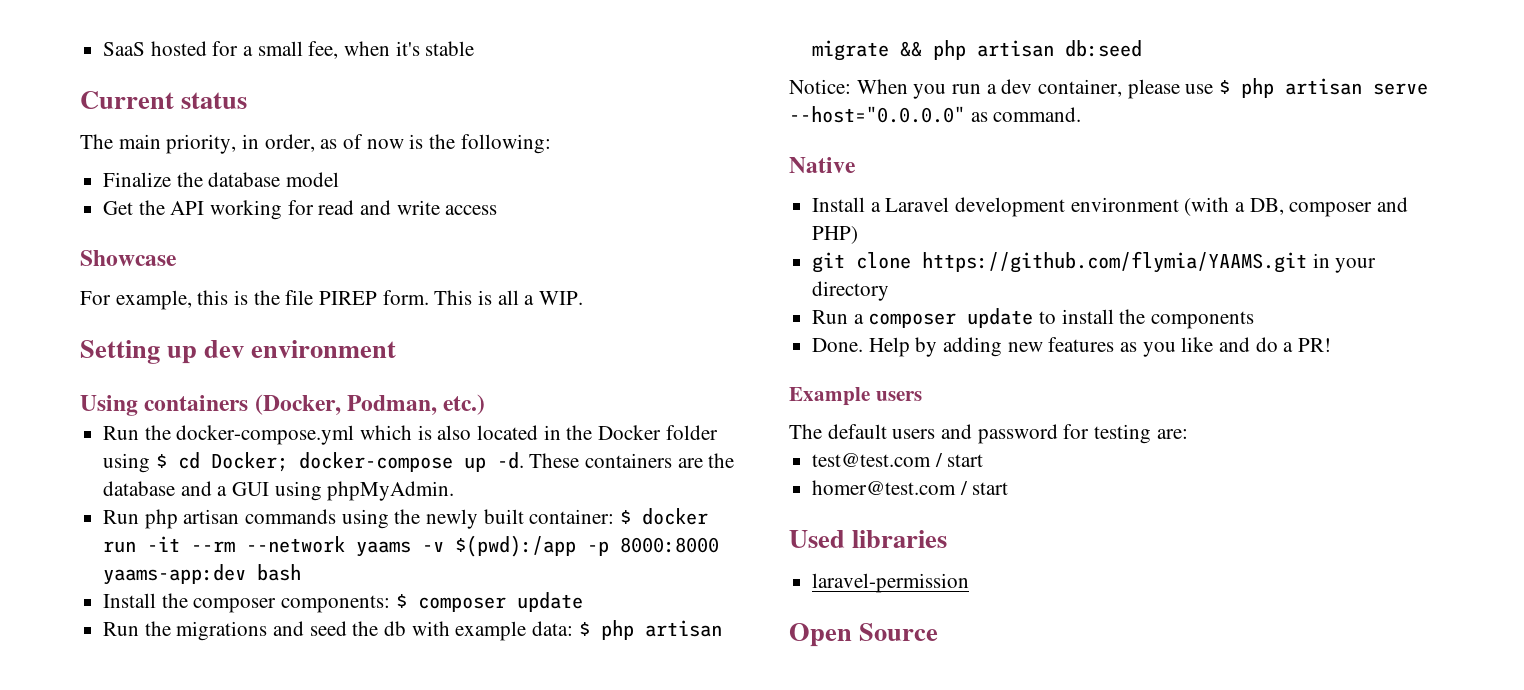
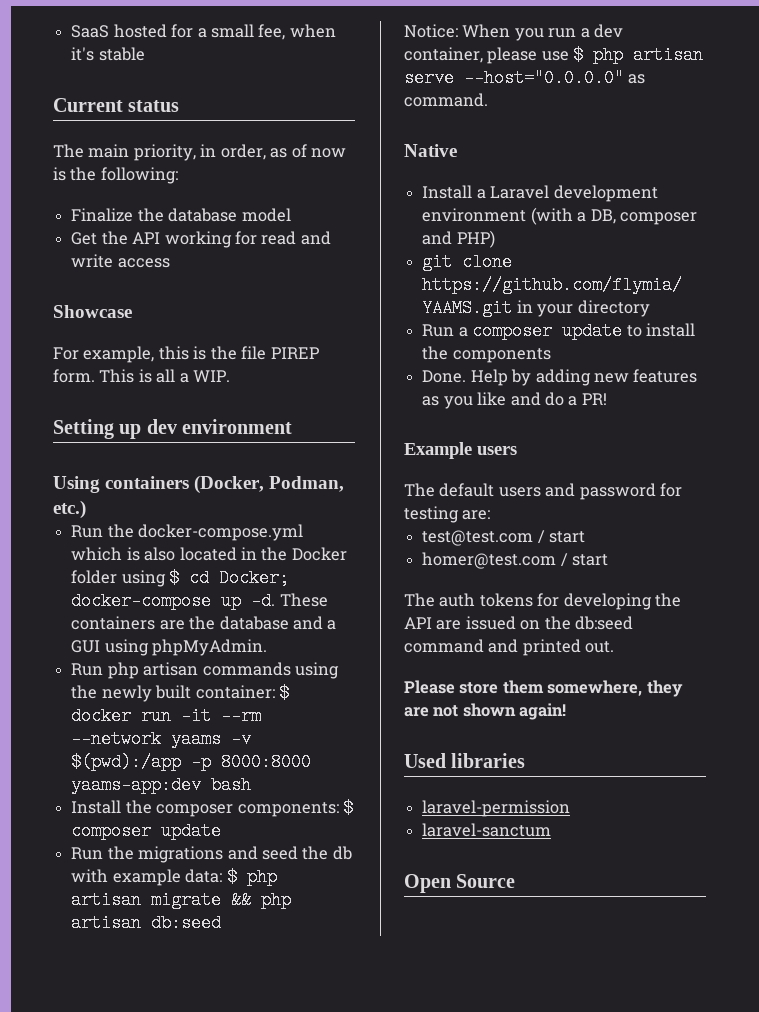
(1009, 488) none -> [404,593,682,610] [404,616,634,630] [404,639,615,656] [404,680,683,697] [404,703,567,720] // The auth tokens for developing the API are issued on the db:seed command and printed out. // Please store them somewhere, they are not shown again!
(970, 583) none -> [422,823,552,837] // laravel-sanctum

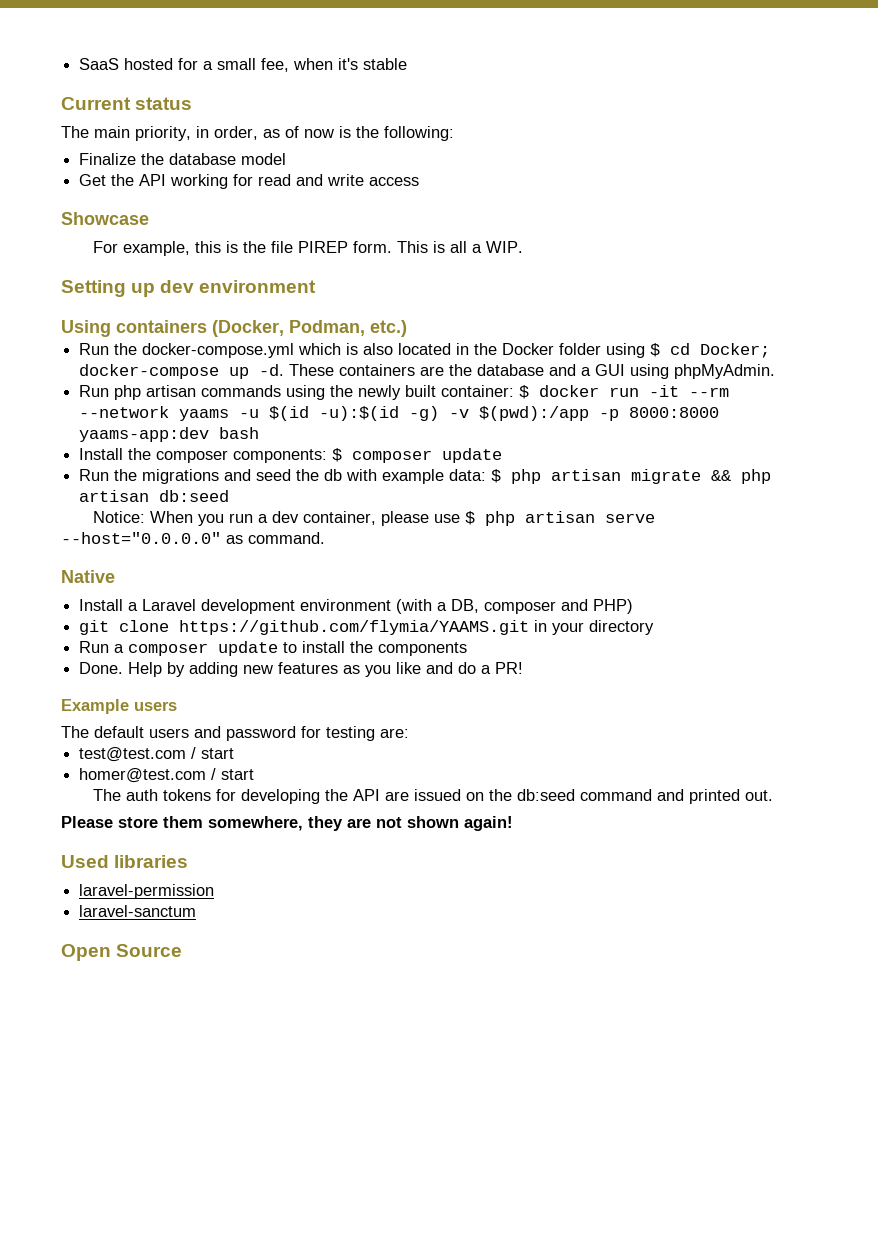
(222, 739) none -> [239,406,440,421] -u $(id -u):$(id -g)

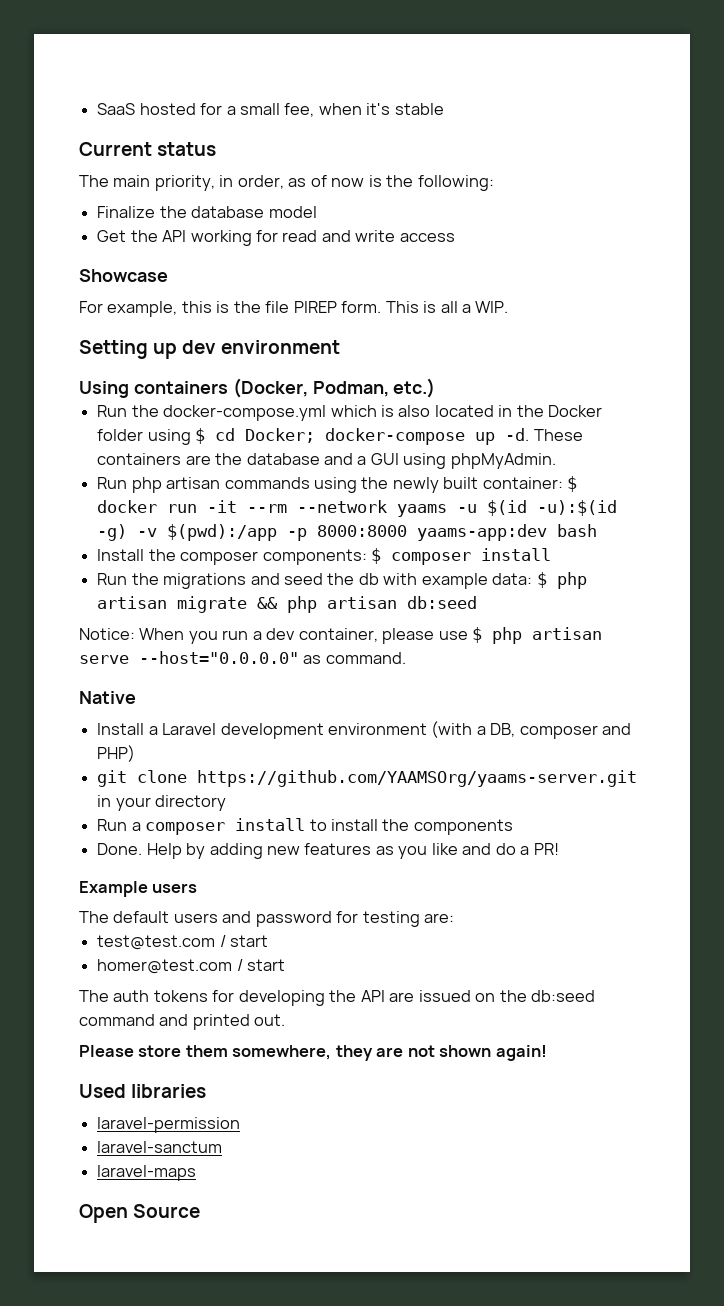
[442,448,503,463] update -> [480,548,551,561] install
[179,620,530,635] https://github.com/flymia/YAAMS.git -> [197,770,638,787] https://github.com/YAAMSOrg/yaams-server.git
[218,641,279,656] update -> [235,818,306,831] install
(197, 911) none -> [97,1165,197,1181] // laravel-maps

